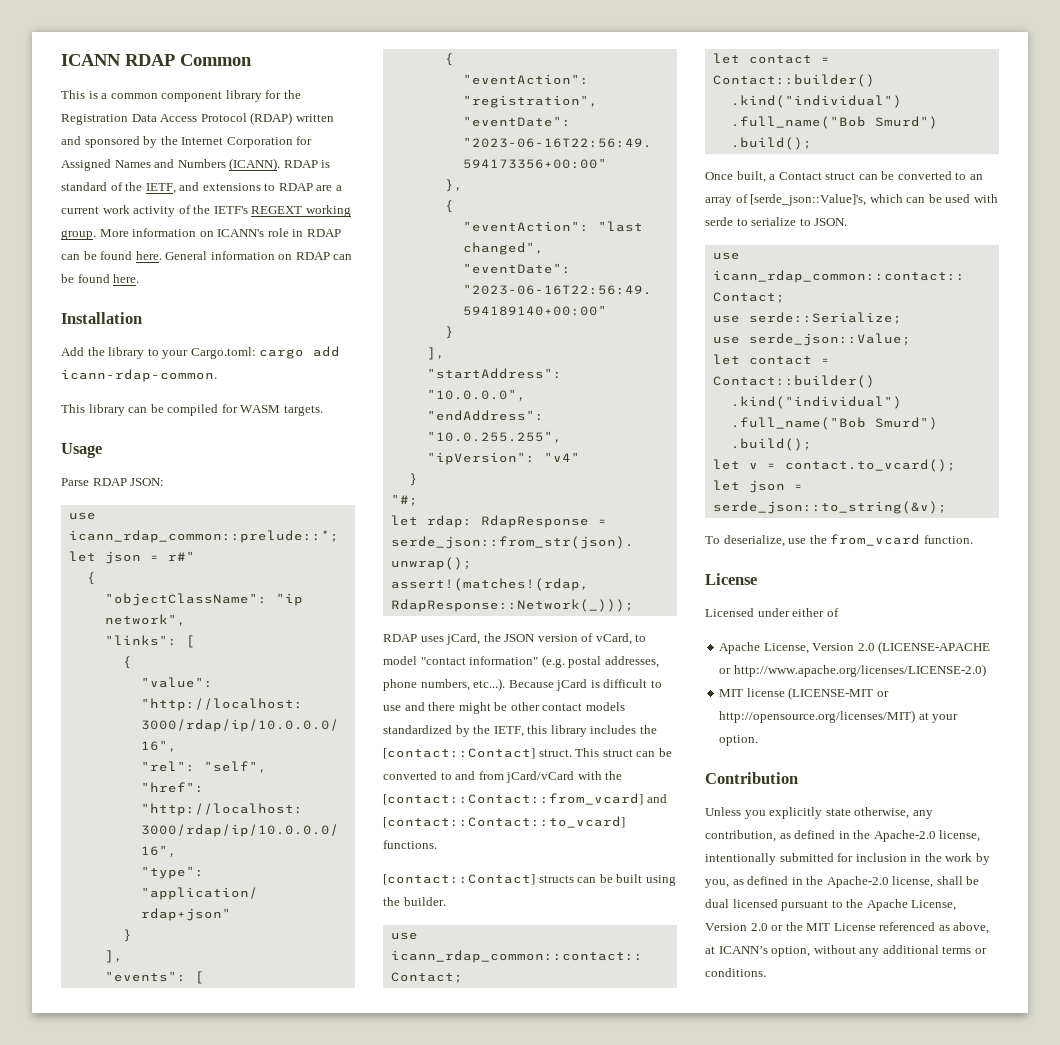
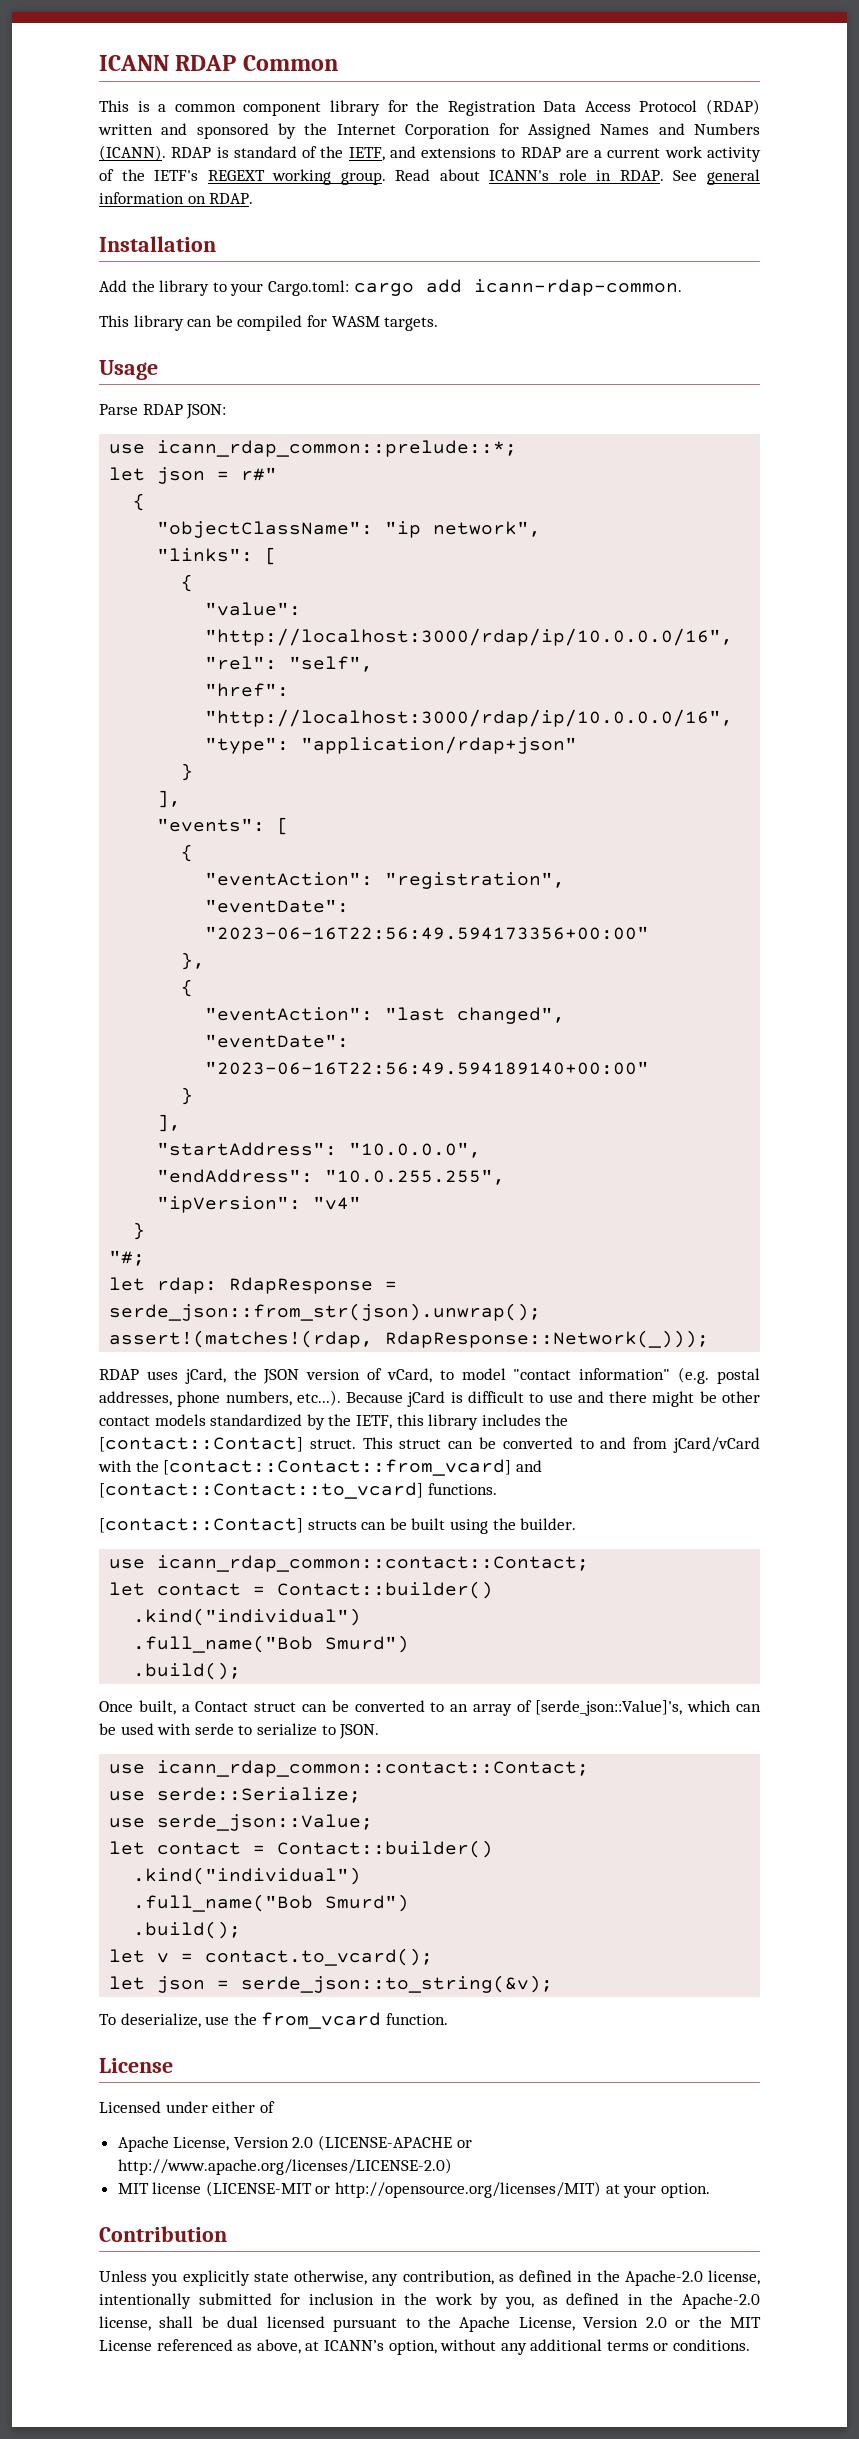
[99,228,341,237] [61,251,353,260] [61,274,140,283] More information on ICANN's role in RDAP can be found here. General information on RDAP can be found here. -> [395,169,760,185] [99,192,254,204] Read about ICANN's role in RDAP. See general information on RDAP.

